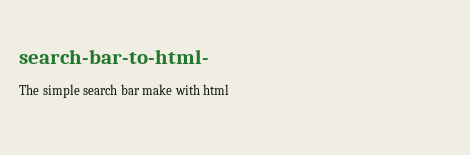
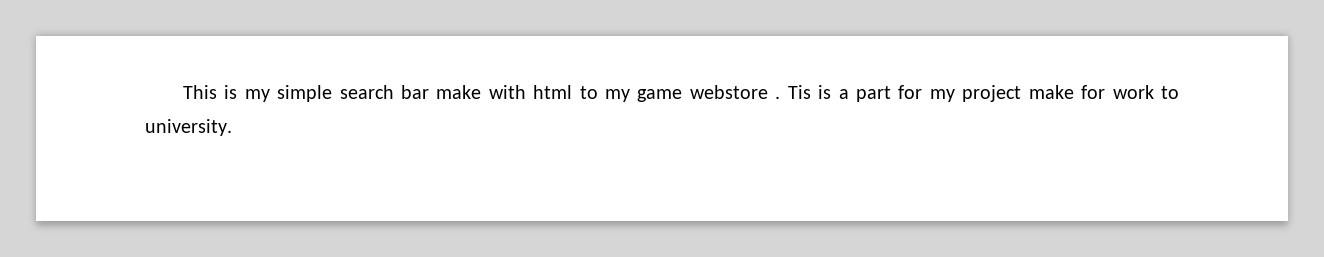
[19,49,209,64] [19,84,39,95] search-bar-to-html- // The -> [182,85,270,102] This is my
(230, 89) none -> [579,85,1180,102] [145,119,232,136] to my game webstore . Tis is a part for my project make for work to university.

